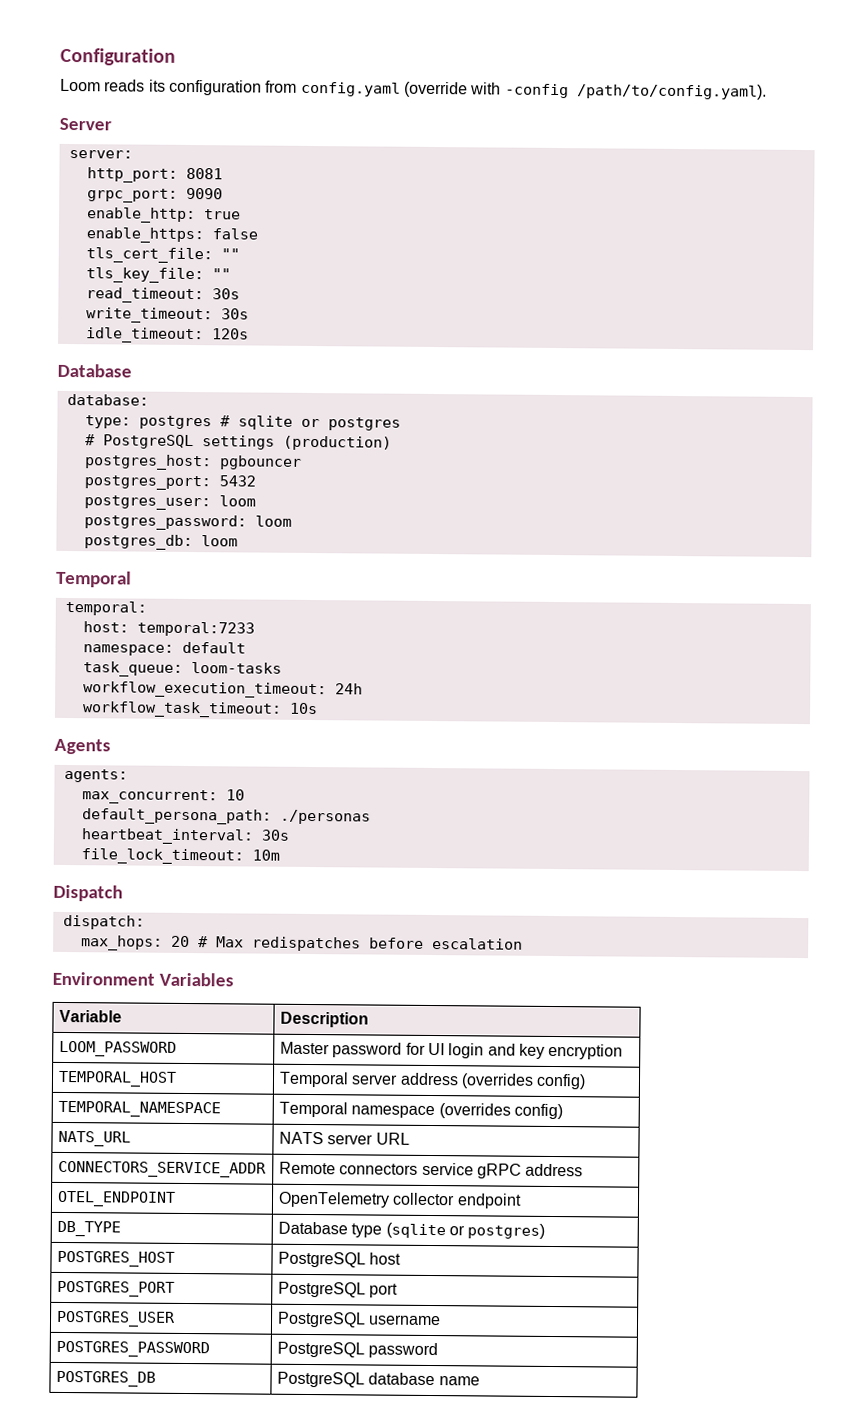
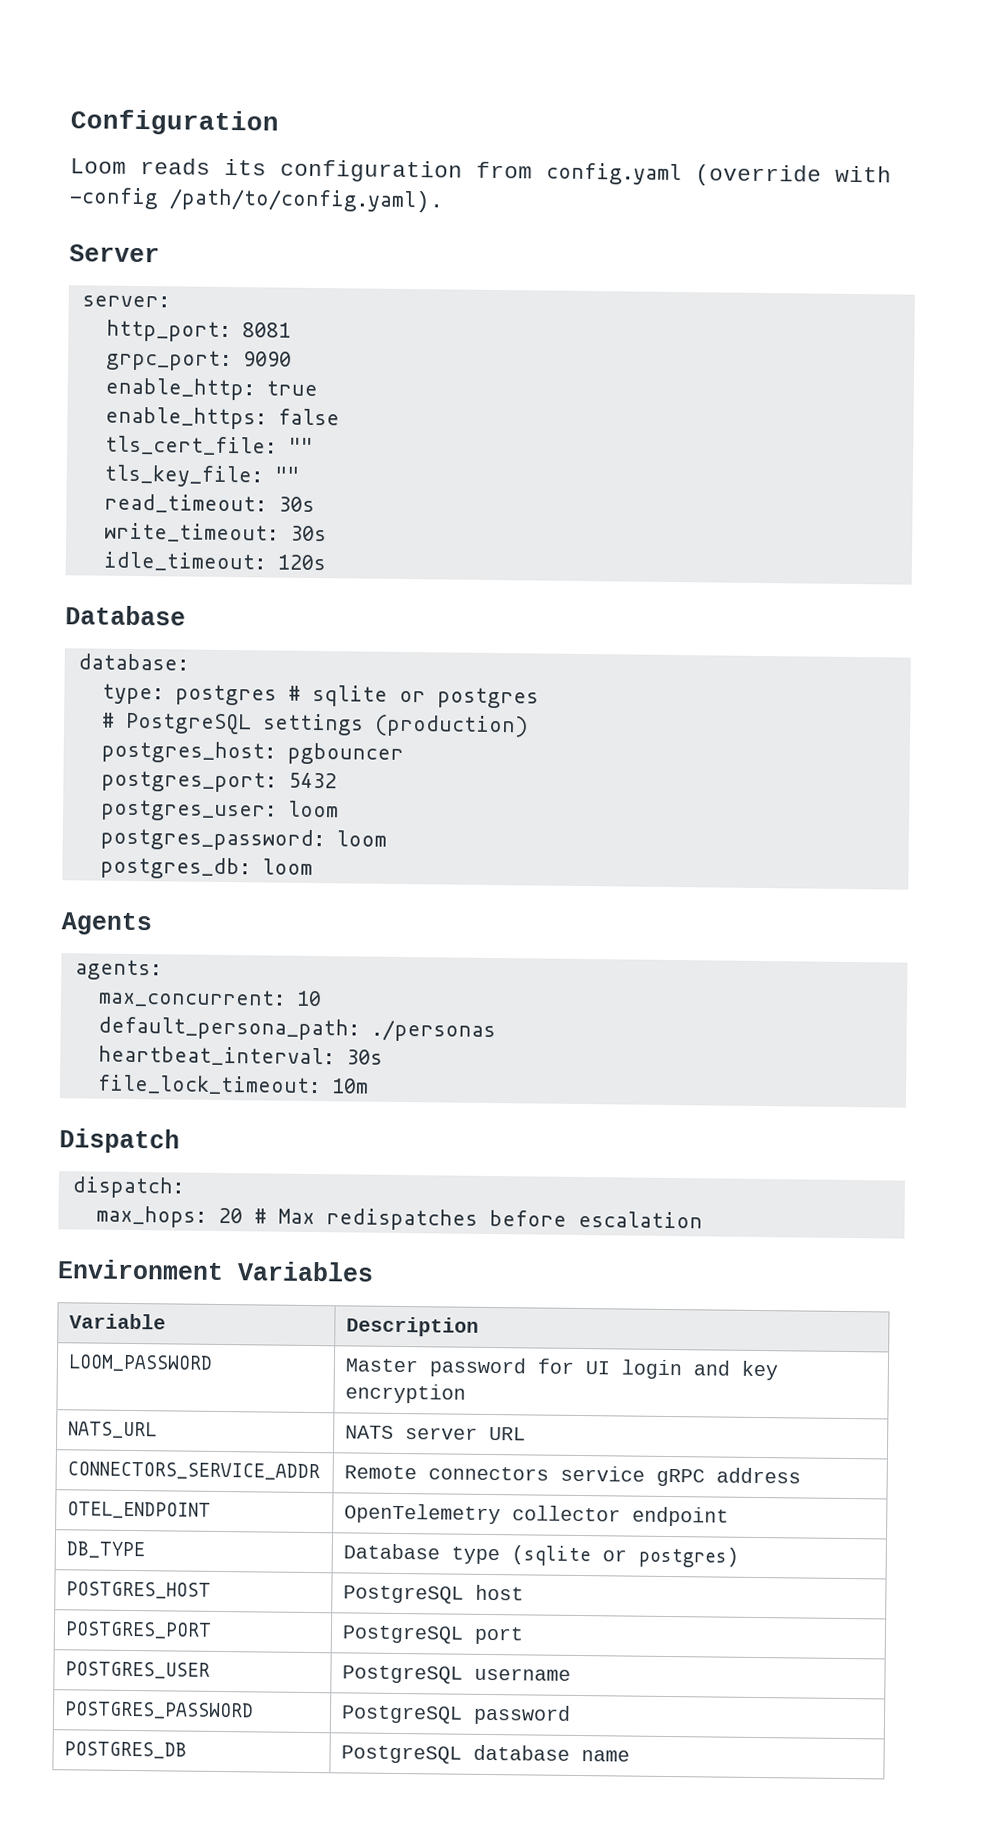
[56,570,132,588] [64,600,147,616] [82,621,255,637] [82,641,246,656] [82,661,282,677] [82,681,363,699] [81,701,318,718] // Temporal // temporal: // host: temporal:7233 // namespace: default // task_queue: loom-tasks // workflow_execution_timeout: 24h // workflow_task_timeout: 10s -> (313, 866) none
[57,1070,177,1087] [278,1071,587,1090] [57,1100,221,1118] [278,1101,563,1120] // TEMPORAL_HOST | Temporal server address (overrides config) // TEMPORAL_NAMESPACE | Temporal namespace (overrides config) -> (467, 1393) none

